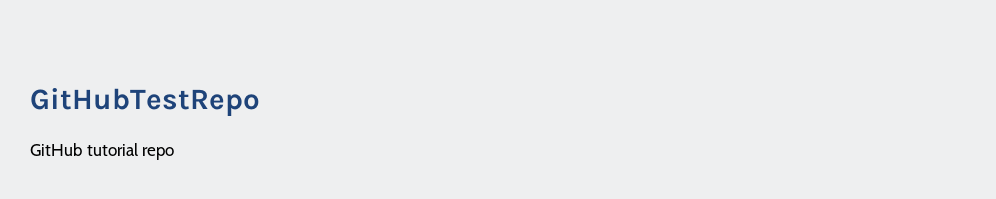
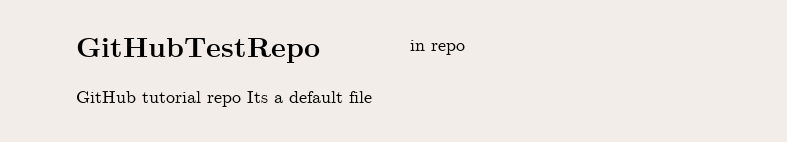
(175, 153) none -> [247,91,372,103] [410,40,465,55] Its a default file in repo

